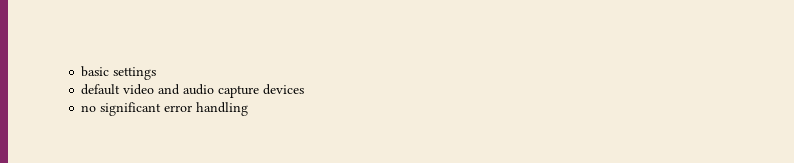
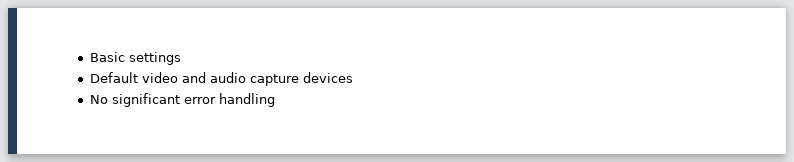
[81,66,110,77] basic -> [89,52,125,62] Basic
[81,84,121,95] default -> [89,72,138,83] Default
[81,105,97,112] no -> [89,95,108,104] No

